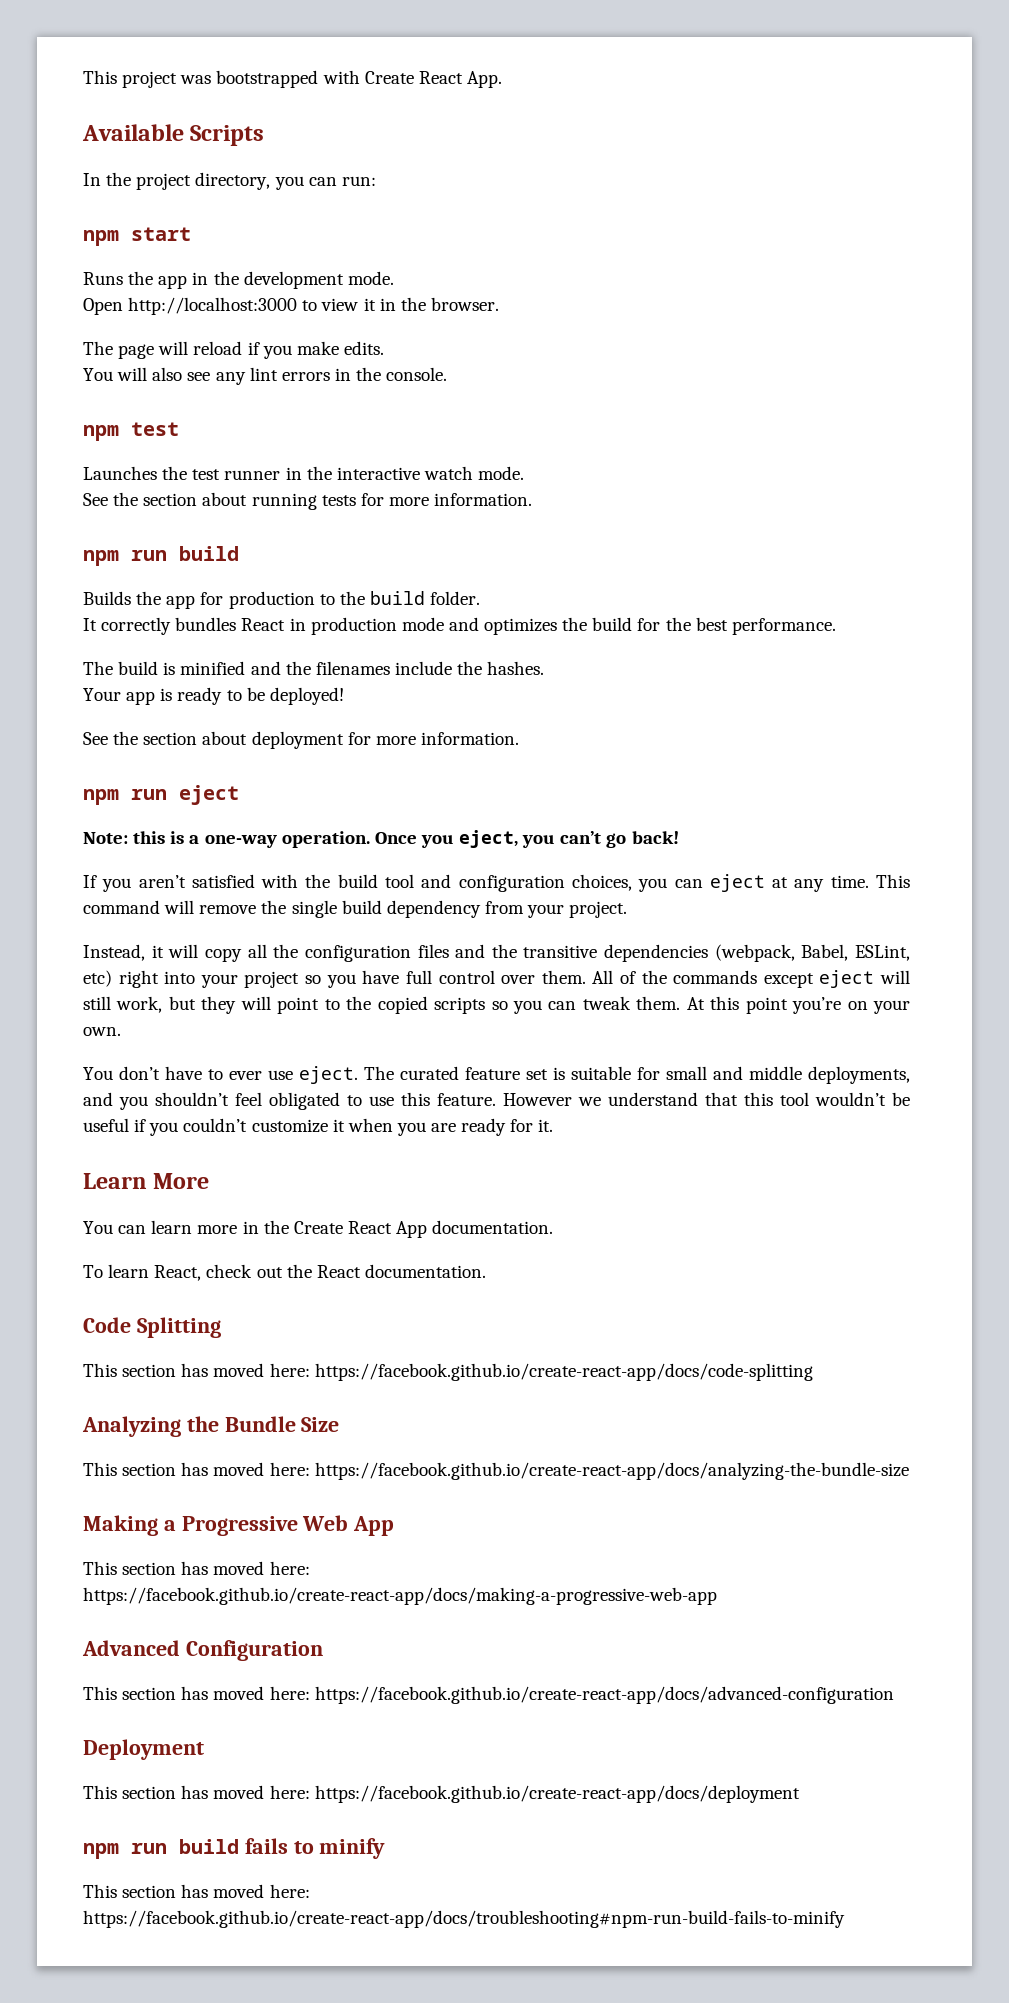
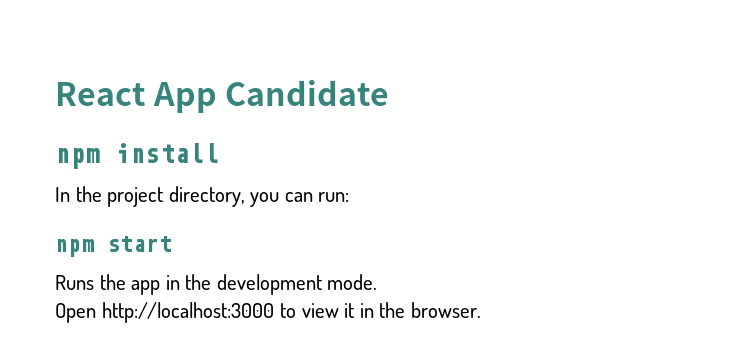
[83,70,502,88] [82,124,265,146] This project was bootstrapped with Create React App. // Available Scripts -> [55,80,390,113] [55,143,220,169] React App Candidate // npm install
[83,341,384,359] [83,367,448,385] [83,422,179,441] [83,466,525,480] [83,492,533,510] [83,546,239,566] [83,591,481,609] [83,617,836,635] [83,661,545,675] [83,687,344,705] [83,731,519,749] [83,785,239,805] [83,830,679,848] [83,874,910,892] [83,900,628,918] [83,944,910,962] [83,970,910,988] [83,996,911,1014] [83,1027,121,1036] [83,1066,910,1084] [83,1092,910,1110] [83,1118,554,1136] [83,1173,210,1189] [83,1220,554,1238] [83,1264,486,1281] [83,1317,221,1338] [83,1363,813,1381] [82,1416,340,1437] [83,1462,909,1480] [83,1515,395,1536] [83,1561,310,1575] [83,1587,717,1605] [82,1640,323,1661] [83,1686,894,1704] [83,1739,204,1760] [83,1785,800,1803] [83,1838,386,1859] [83,1884,310,1898] [83,1910,845,1928] // The page will reload if you make edits. // You will also see any lint errors in the console. // npm test // Launches the test runner in the interactive watch mode. // See the section about running tests for more information. // npm run build // Builds the app for production to the build folder. // It correctly bundles React in production mode and optimizes the build for the best performance. // The build is minified and the filenames include the hashes. // Your app is ready to be deployed! // See the section about deployment for more information. // npm run eject // Note: this is a one-way operation. Once you eject, you can’t go back! // If you aren’t satisfied with the build tool and configuration choices, you can eject at any time. This command will remove the single build dependency from your project. // Instead, it will copy all the configuration files and the transitive dependencies (webpack, Babel, ESLint, etc) right into your project so you have full control over them. All of the commands except eject will still work, but they will point to the copied scripts so you can tweak them. At this point you’re on your own. // You don’t have to ever use eject. The curated feature set is suitable for small and middle deployments, and you shouldn’t feel obligated to use this feature. However we understand that this tool wouldn’t be useful if you couldn’t customize it when you are ready for it. // Learn More // You can learn more in the Create React App documentation. // To learn React, check out the React documentation. // Code Splitting // This section has moved here: https://facebook.github.io/create-react-app/docs/code-splitting // Analyzing the Bundle Size // This section has moved here: https://facebook.github.io/create-react-app/docs/analyzing-the-bundle-size // Making a Progressive Web App // This section has moved here: https://facebook.github.io/create-react-app/docs/making-a-progressive-web-app // Advanced Configuration // This section has moved here: https://facebook.github.io/create-react-app/docs/advanced-configuration // Deployment // This section has moved here: https://facebook.github.io/create-react-app/docs/deployment // npm run build fails to minify // This section has moved here: https://facebook.github.io/create-react-app/docs/troubleshooting#npm-run-build-fails-to-minify -> (481, 310) none

